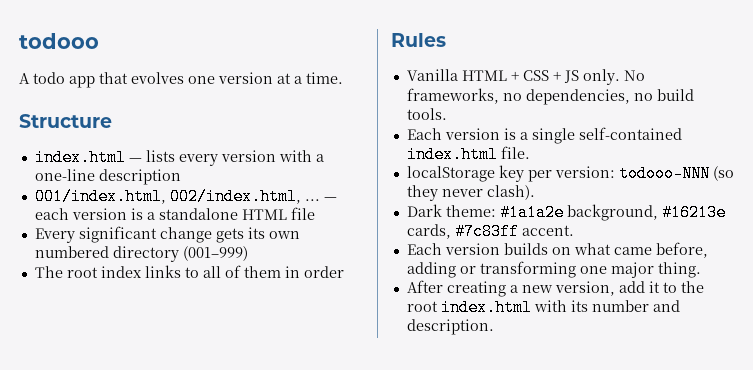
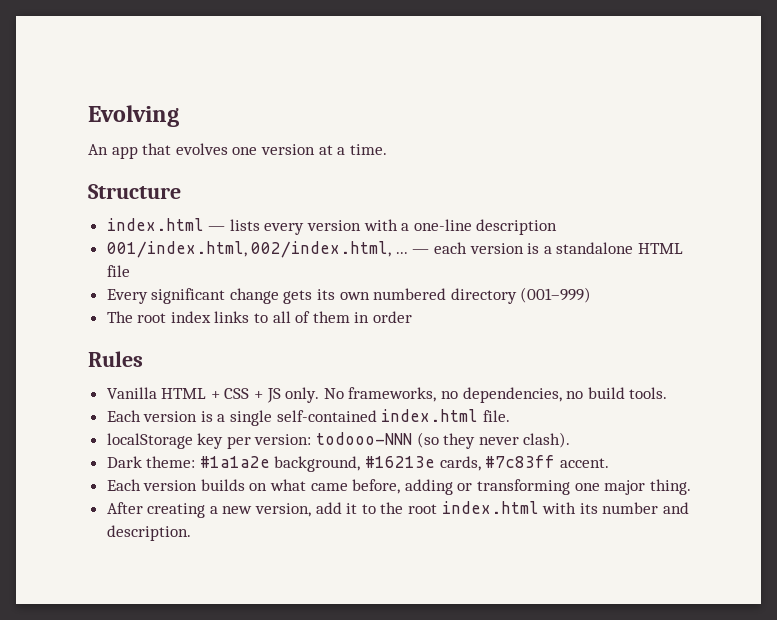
[19,33,99,49] [19,72,65,84] todooo // A todo -> [88,105,179,127] [88,144,108,155] Evolving // An

